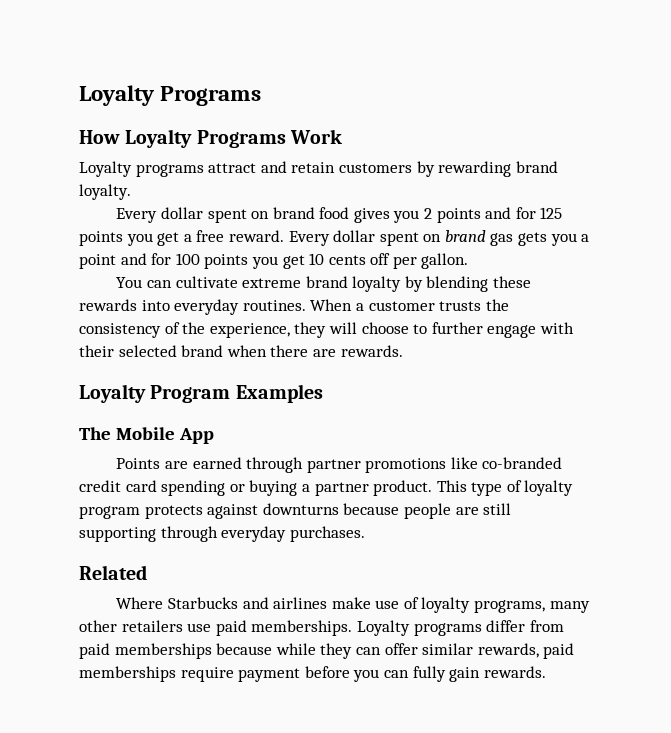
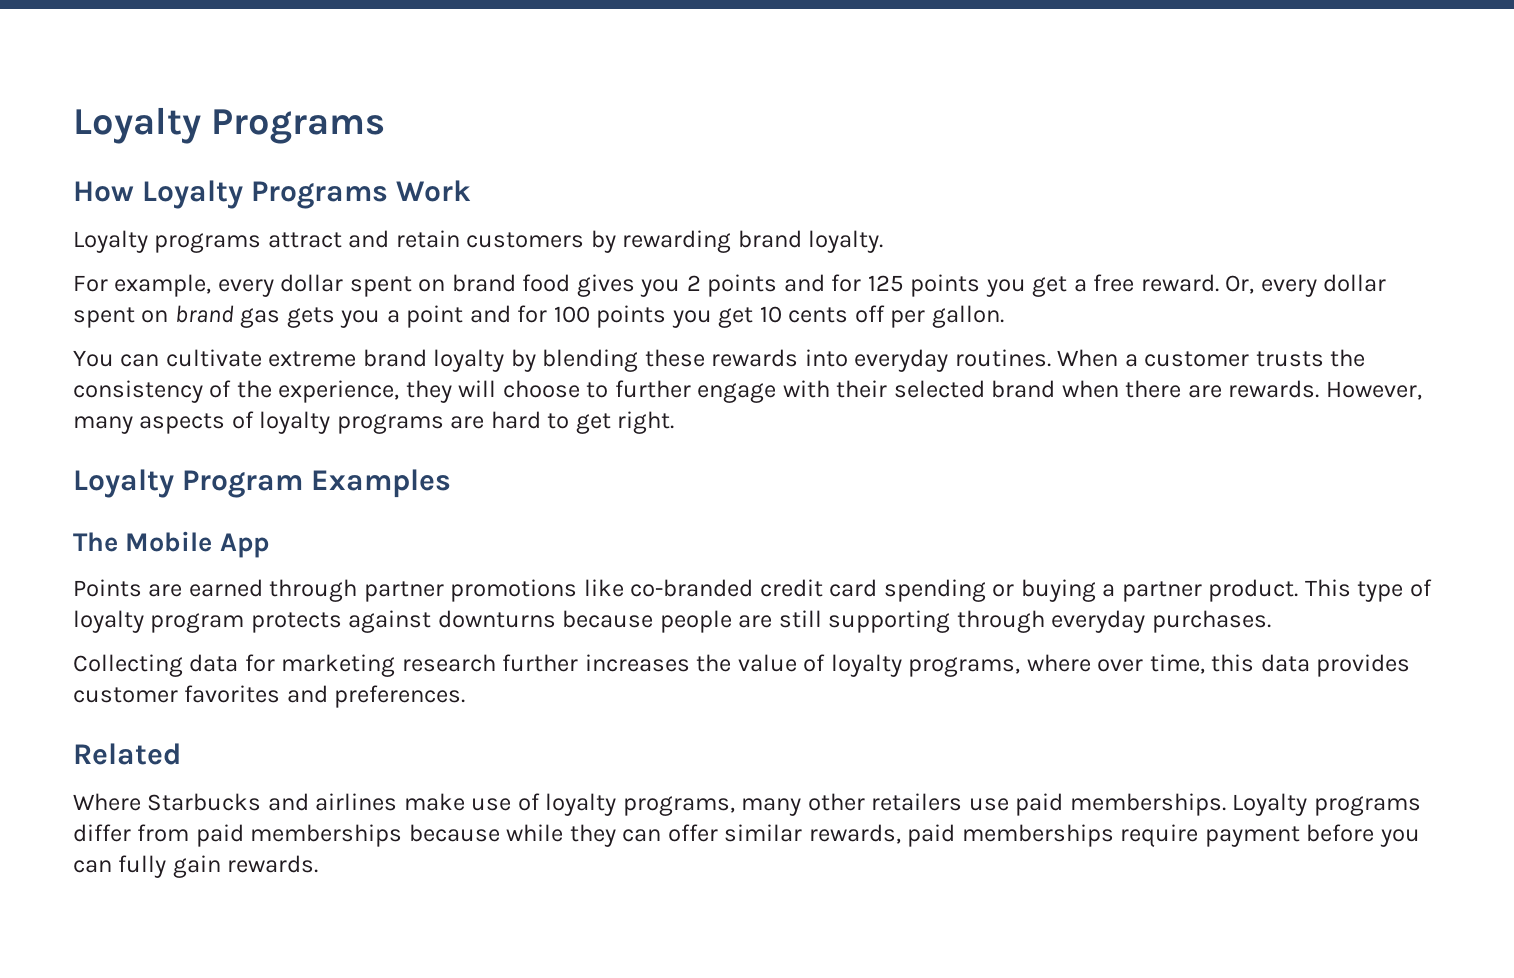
[116,208,158,223] Every -> [73,274,274,297] For example, every
[288,231,330,246] Every -> [1225,275,1317,297] Or, every
(403, 351) none -> [1325,381,1422,400] [73,411,675,434] However, many aspects of loyalty programs are hard to get right.
(365, 534) none -> [73,654,1411,677] [73,685,466,708] // Collecting data for marketing research further increases the value of loyalty programs, where over time, this data provides customer favorites and preferences.

